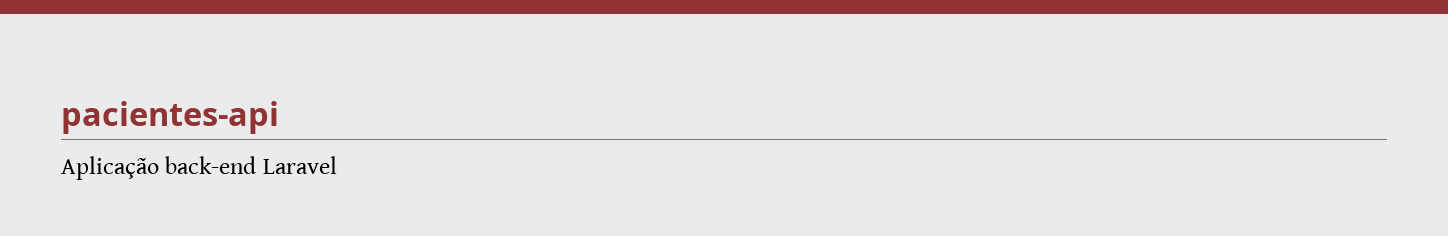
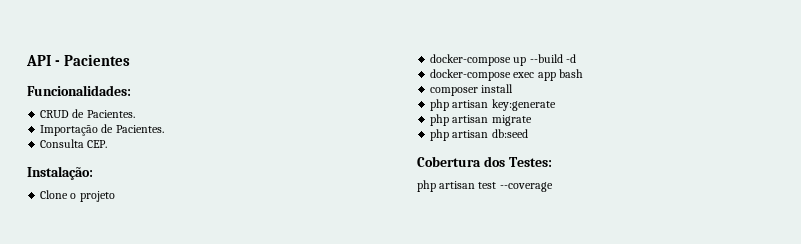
[61,101,279,134] [61,156,337,180] pacientes-api // Aplicação back-end Laravel -> [26,54,131,66] [27,85,131,96] [40,109,135,118] [40,124,164,136] [40,139,108,148] [27,166,93,180] [40,190,115,202] [430,54,576,66] [430,69,583,81] [430,84,514,96] [430,99,556,111] [430,114,532,126] [430,129,528,141] [417,156,552,167] [417,180,553,192] API - Pacientes // Funcionalidades: // CRUD de Pacientes. // Importação de Pacientes. // Consulta CEP. // Instalação: // Clone o projeto // docker-compose up --build -d // docker-compose exec app bash // composer install // php artisan key:generate // php artisan migrate // php artisan db:seed // Cobertura dos Testes: // php artisan test --coverage

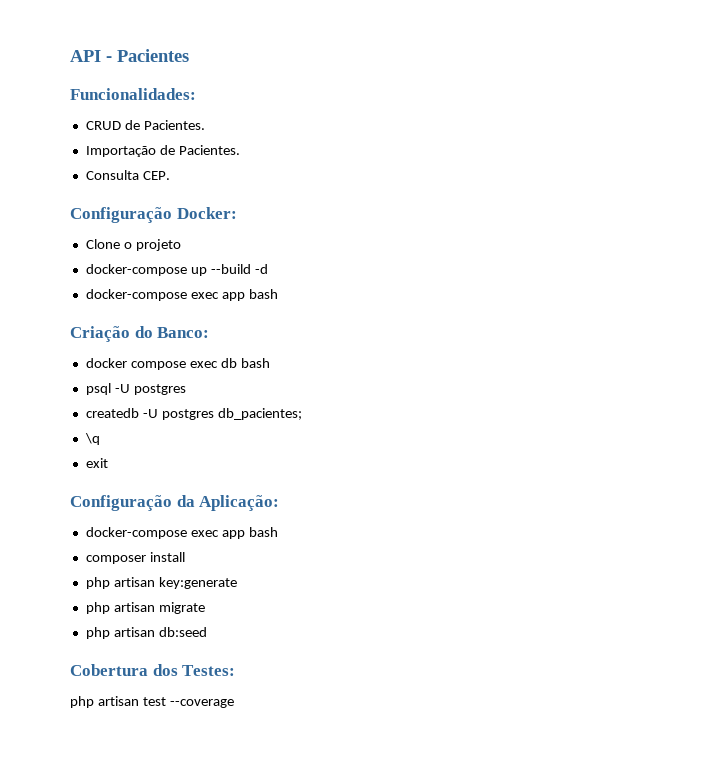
[27,166,93,180] Instalação: -> [70,207,237,223] Configuração Docker:
(583, 73) none -> [70,326,210,342] [85,358,270,370] [85,383,186,395] [85,408,302,420] [84,433,100,445] [85,458,108,468] [70,495,280,511] [85,527,278,539] // Criação do Banco: // docker compose exec db bash // psql -U postgres // createdb -U postgres db_pacientes; // \q // exit // Configuração da Aplicação: // docker-compose exec app bash

